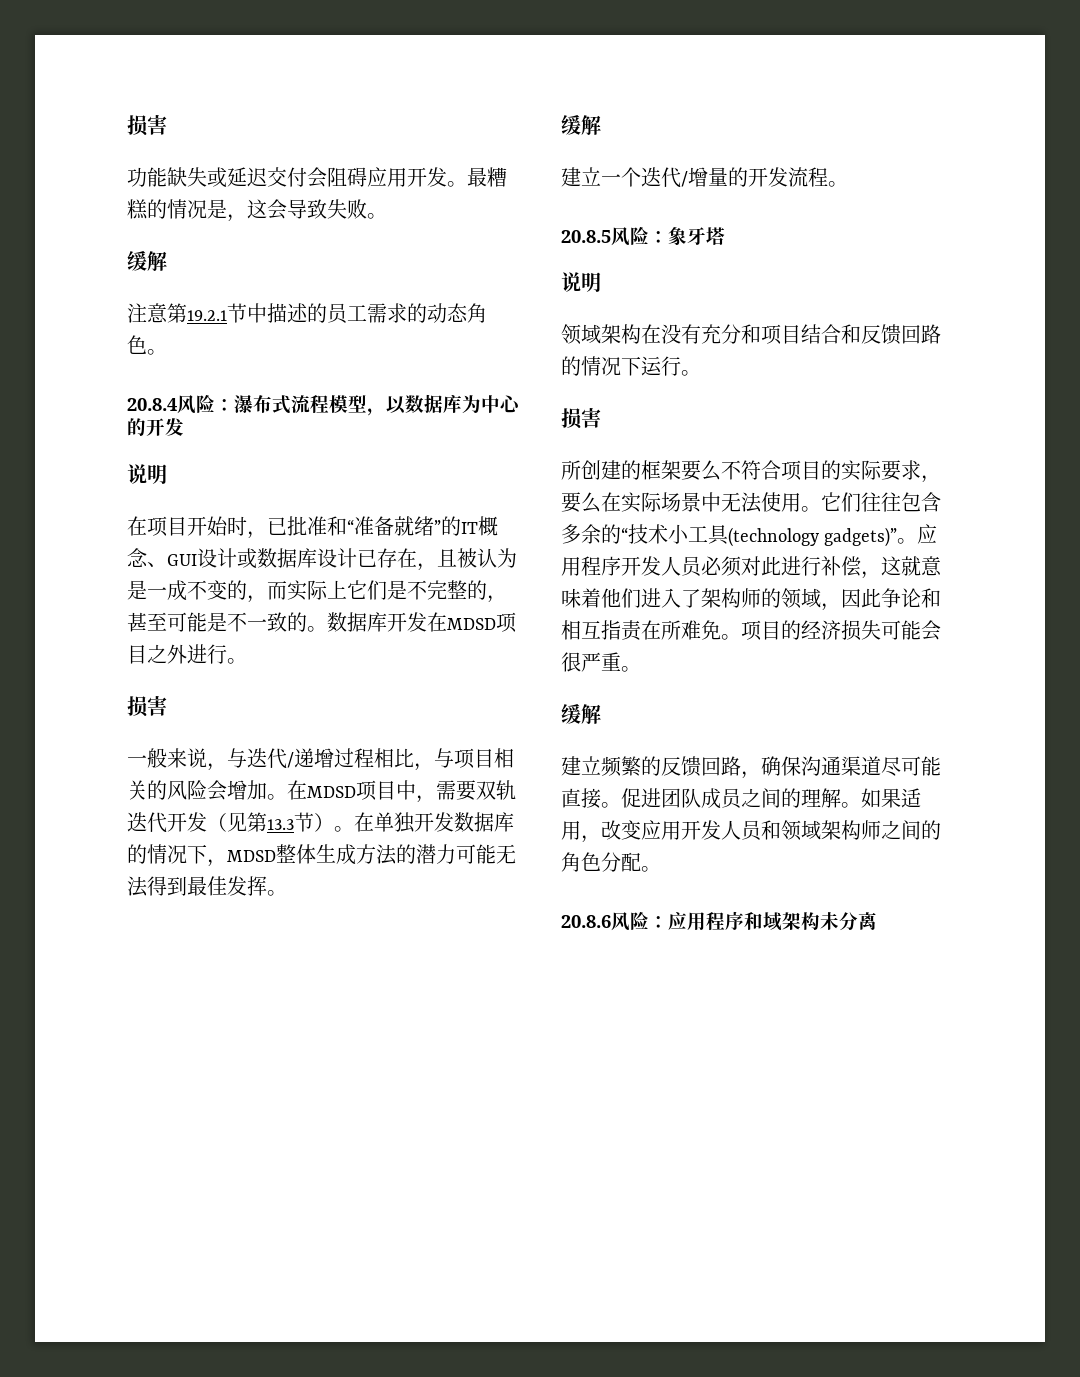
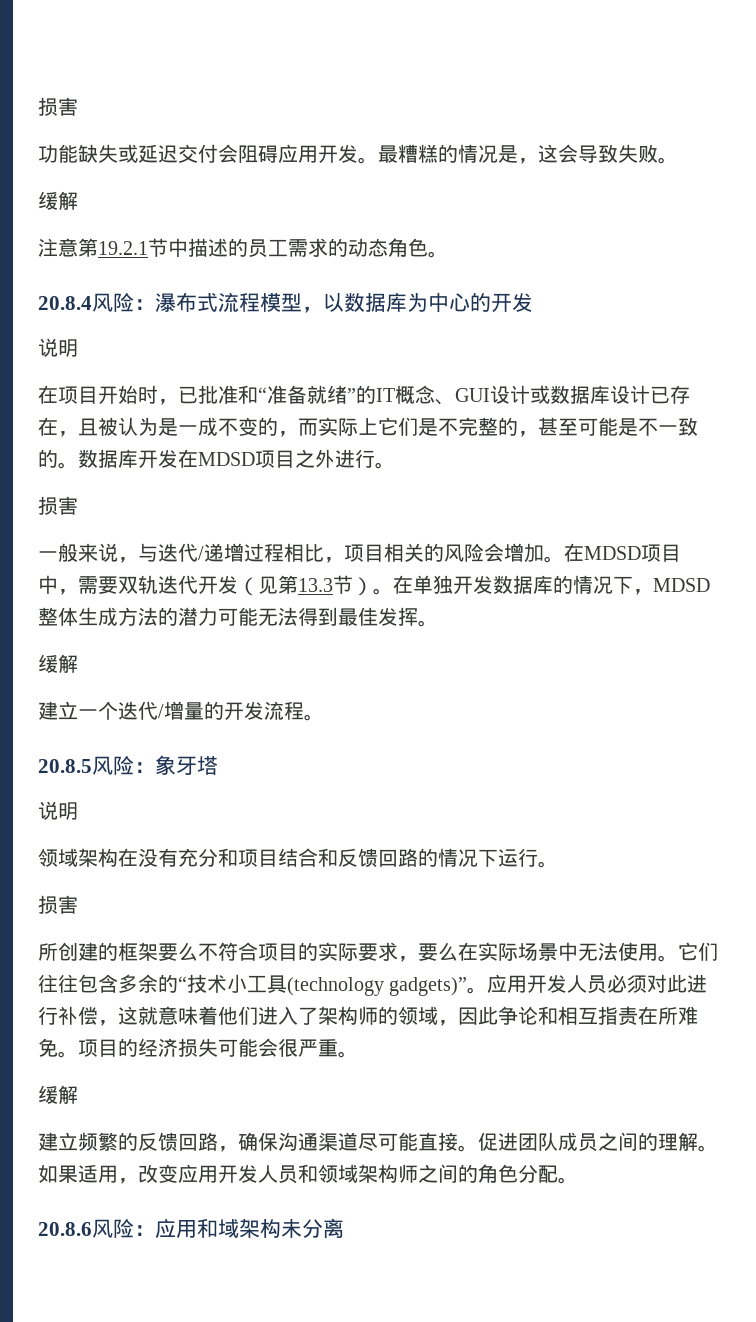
[434,748,454,768] 与 -> (344, 560) none
[581,556,621,576] 程序 -> (528, 984) none
[706,911,744,931] 程序 -> (197, 1229) none

